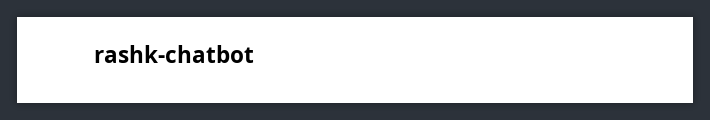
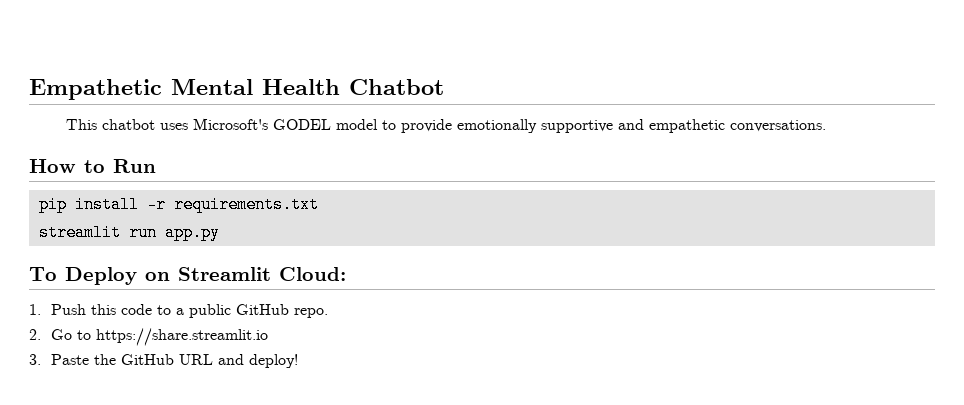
[94,45,254,63] rashk-chatbot -> [29,79,444,100] [66,118,827,133] [29,159,156,173] [38,196,319,213] [38,224,220,241] [29,267,346,285] [29,304,329,318] [29,328,269,346] [29,354,299,368] Empathetic Mental Health Chatbot // This chatbot uses Microsoft's GODEL model to provide emotionally supportive and empathetic conversations. // How to Run // pip install -r requirements.txt // streamlit run app.py // To Deploy on Streamlit Cloud: // 1. Push this code to a public GitHub repo. // 2. Go to https://share.streamlit.io // 3. Paste the GitHub URL and deploy!

